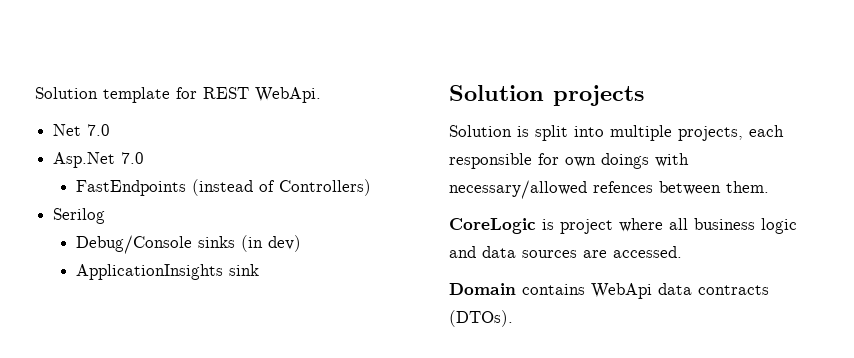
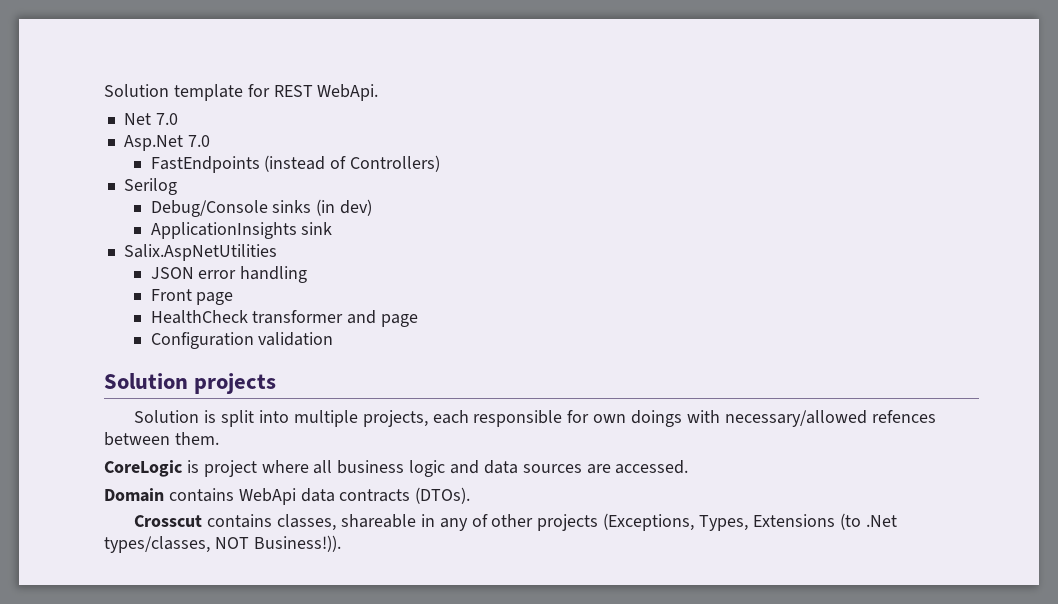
(259, 270) none -> [123,244,277,261] [150,266,308,283] [150,289,234,305] [150,310,419,327] [150,332,334,349] // Salix.AspNetUtilities // JSON error handling // Front page // HealthCheck transformer and page // Configuration validation
(513, 318) none -> [134,513,897,531] [104,535,341,553] // Crosscut contains classes, shareable in any of other projects (Exceptions, Types, Extensions (to .Net types/classes, NOT Business!)).

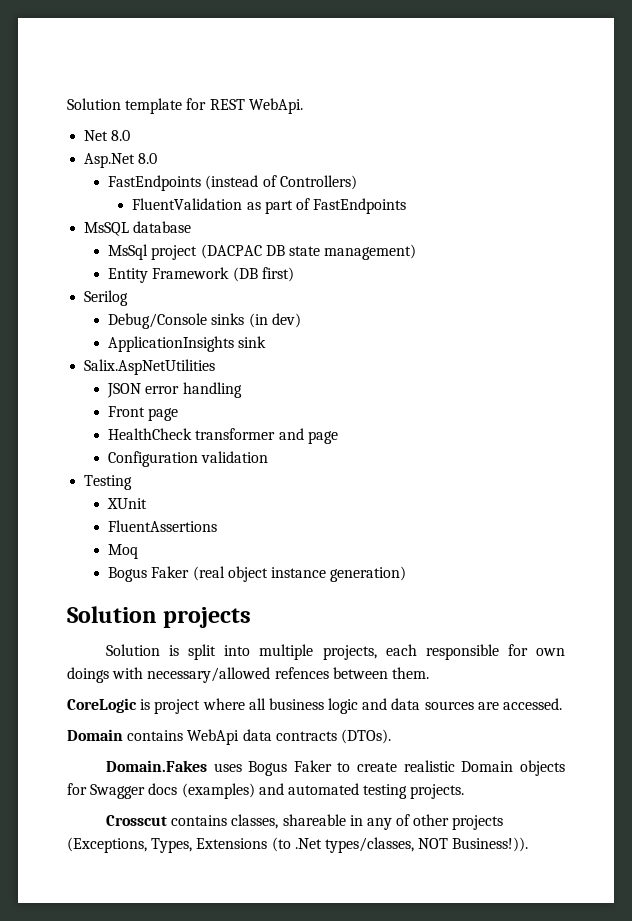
[155,113,178,125] 7.0 -> [111,130,131,141] 8.0
[187,135,210,147] 7.0 -> [138,153,158,164] 8.0
(441, 163) none -> [132,198,407,214] [84,221,192,236] [108,244,417,260] [108,267,294,283] // FluentValidation as part of FastEndpoints // MsSQL database // MsSql project (DACPAC DB state management) // Entity Framework (DB first)
(334, 339) none -> [84,475,133,490] [107,498,148,509] [108,520,218,532] [108,544,139,559] [108,566,407,582] // Testing // XUnit // FluentAssertions // Moq // Bogus Faker (real object instance generation)
(471, 495) none -> [105,760,565,776] [67,783,465,799] // Domain.Fakes uses Bogus Faker to create realistic Domain objects for Swagger docs (examples) and automated testing projects.

